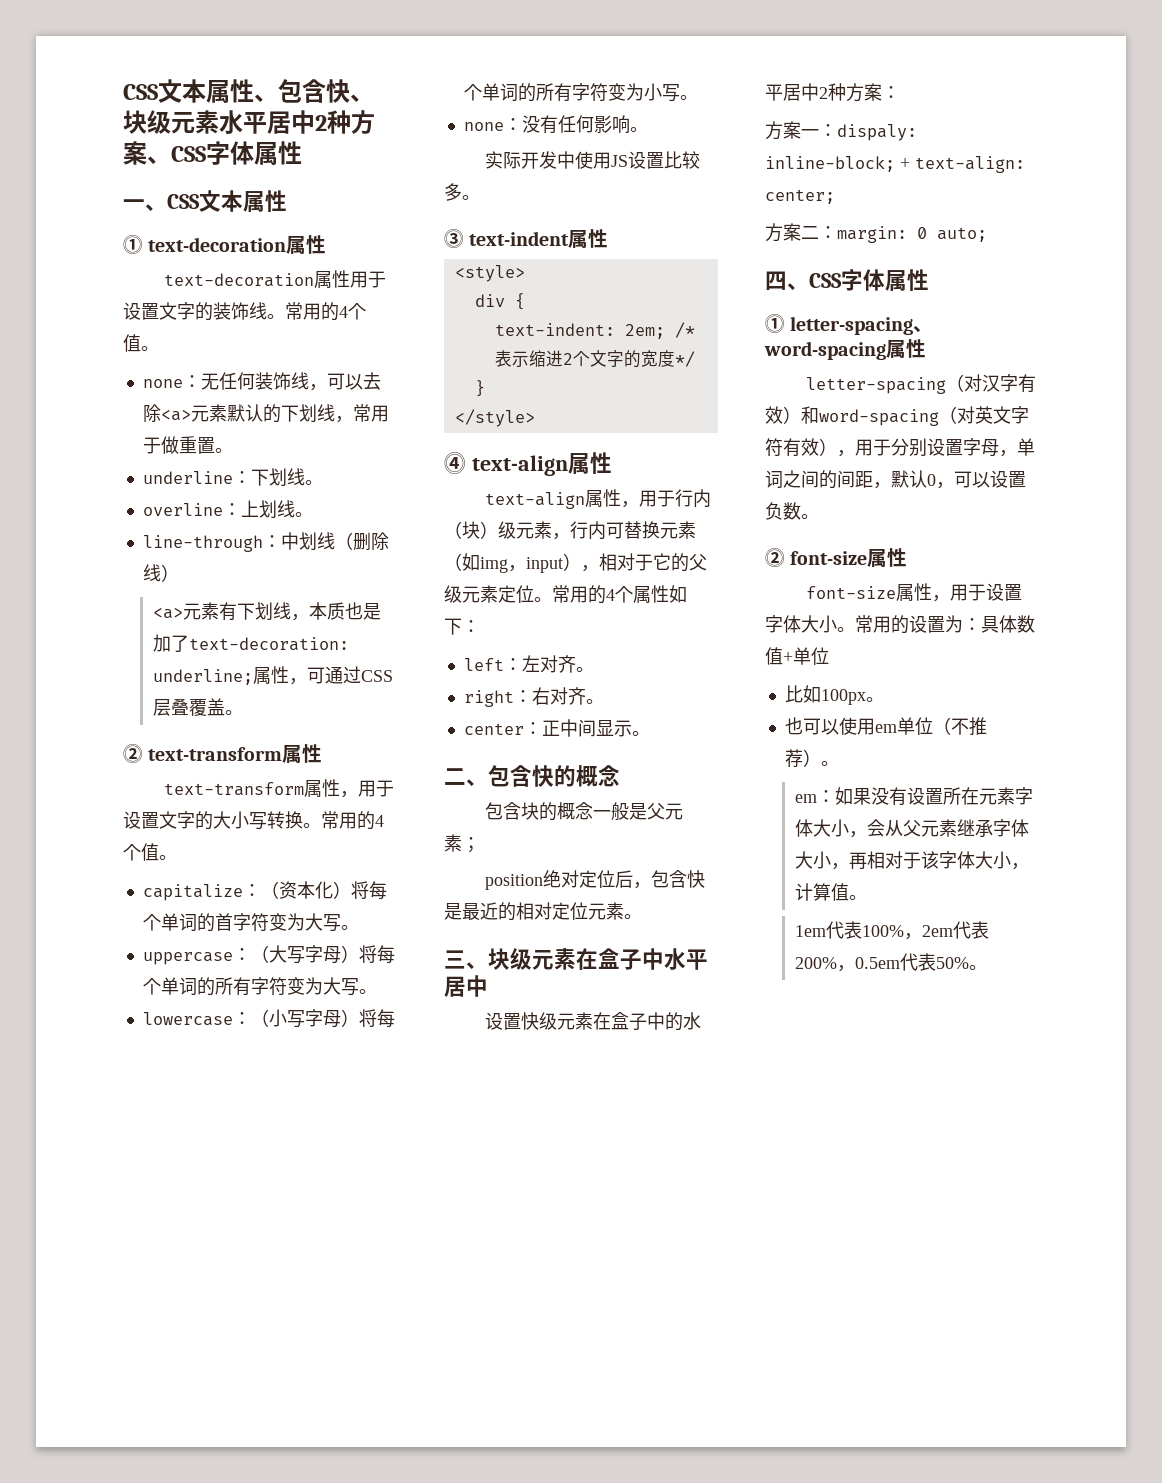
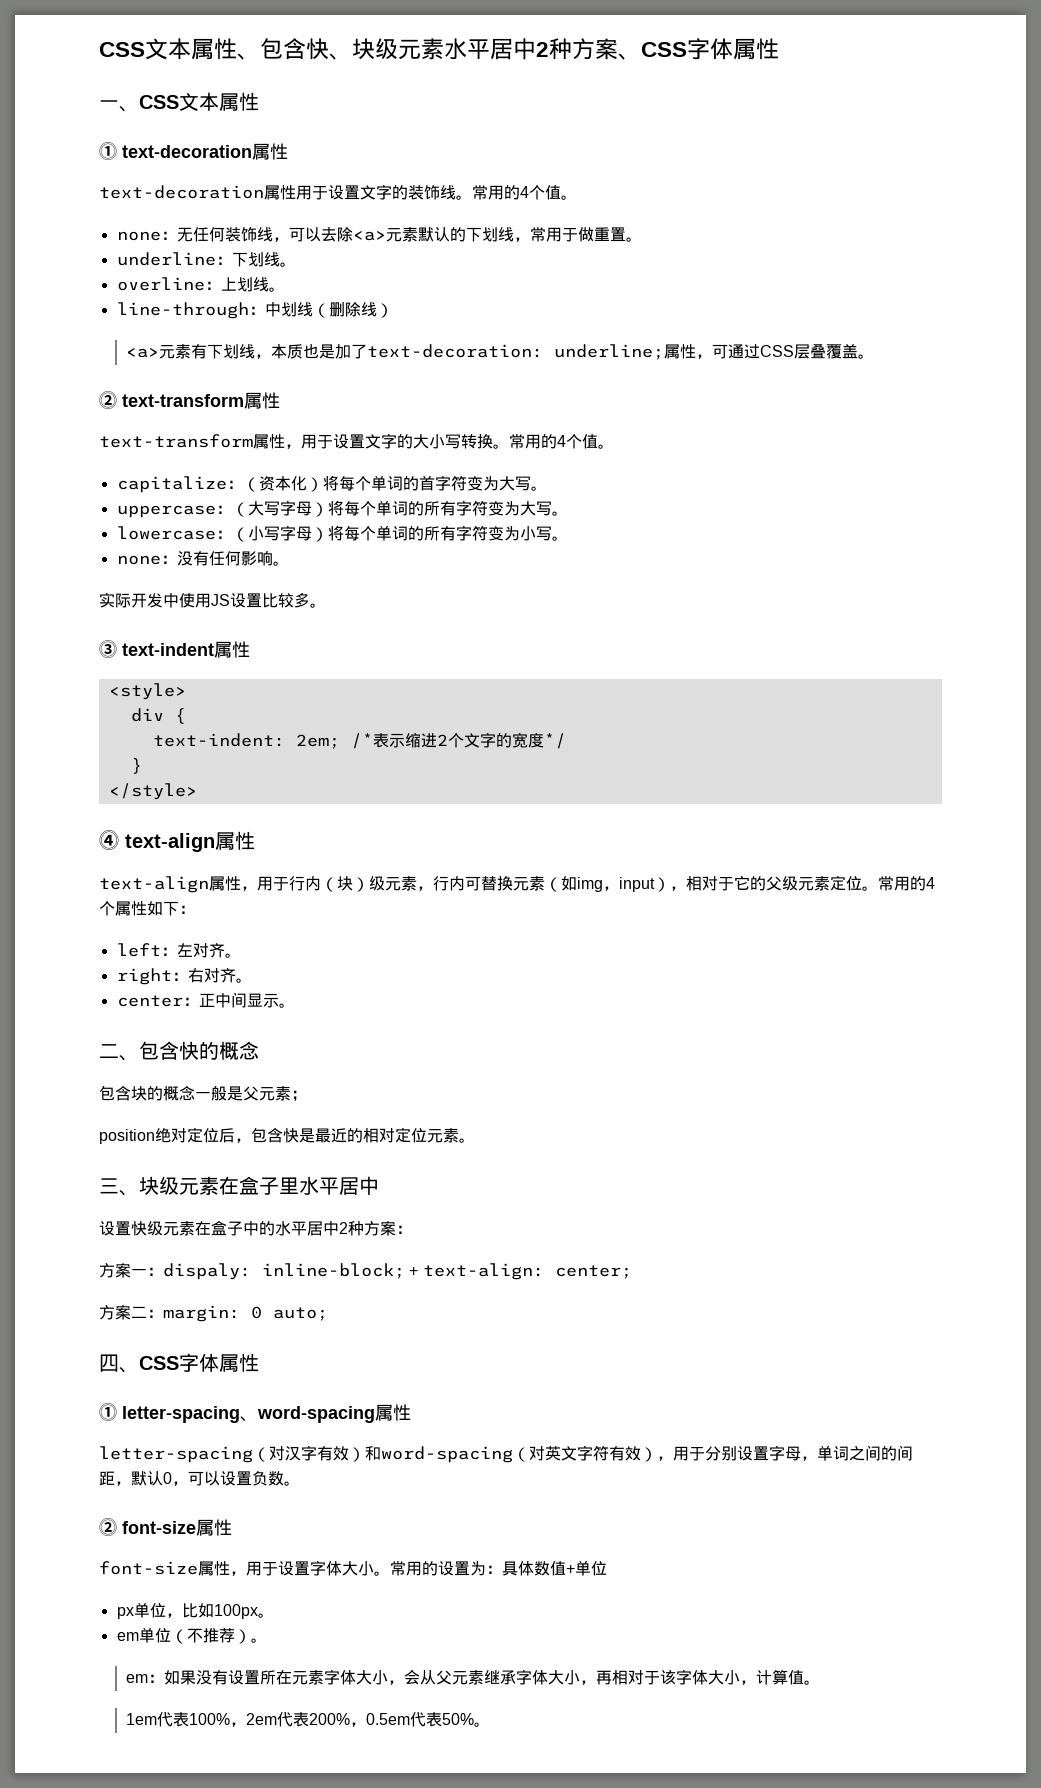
[642,948,664,970] 中 -> [279,1177,299,1195] 里
(829, 656) none -> [116,1602,182,1619] px单位，
[784,717,875,735] 也可以使用 -> (274, 1615) none

